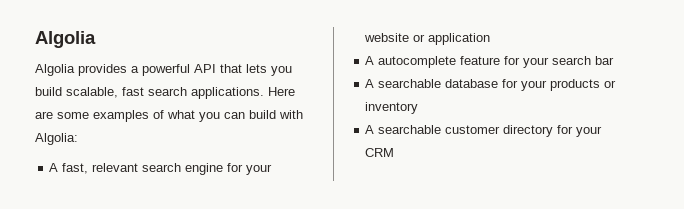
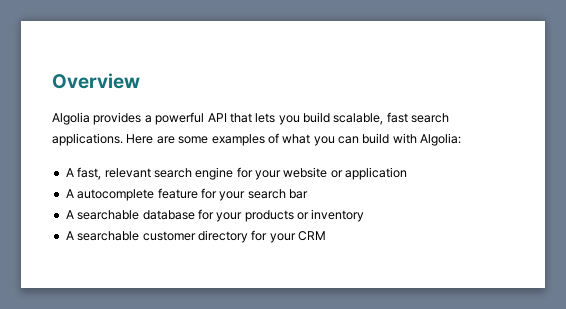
[35,31,96,48] Algolia -> [52,73,140,89] Overview

